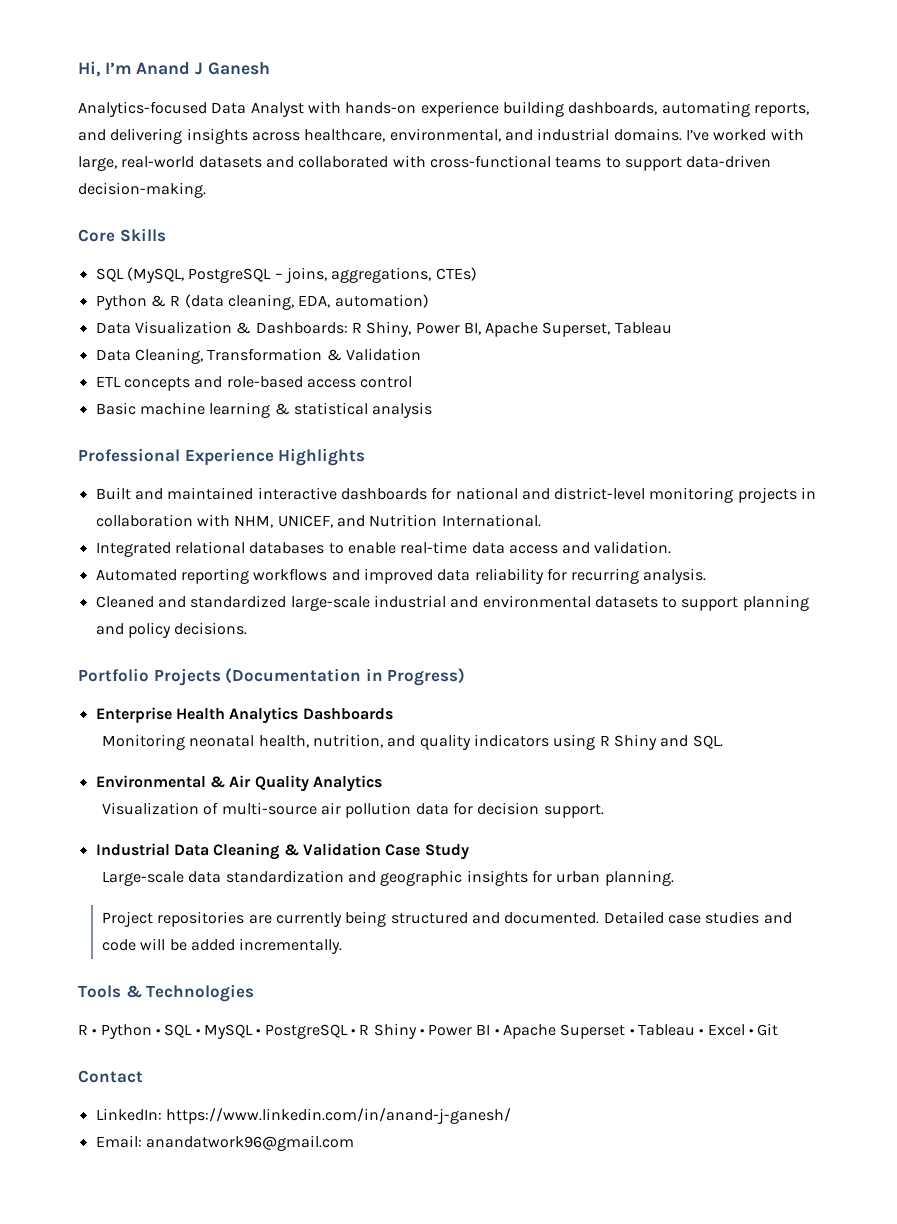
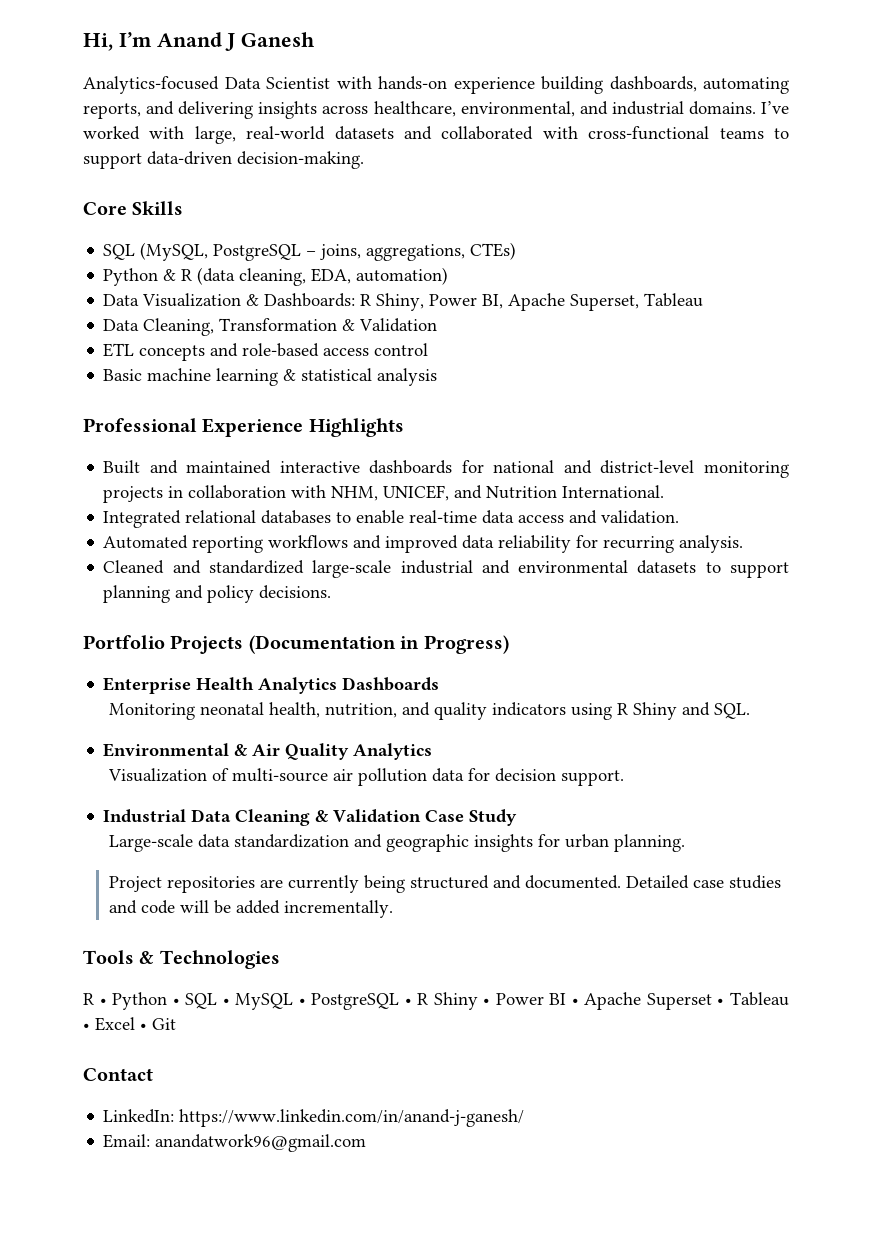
[250,102,304,117] Analyst -> [266,77,330,89] Scientist

